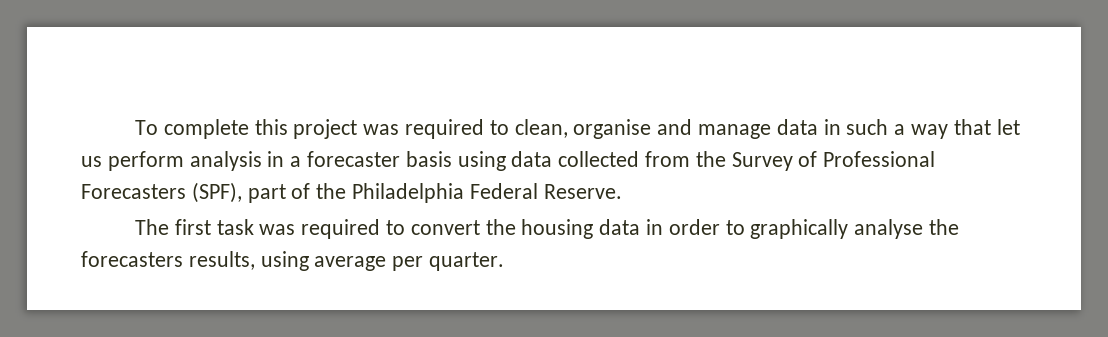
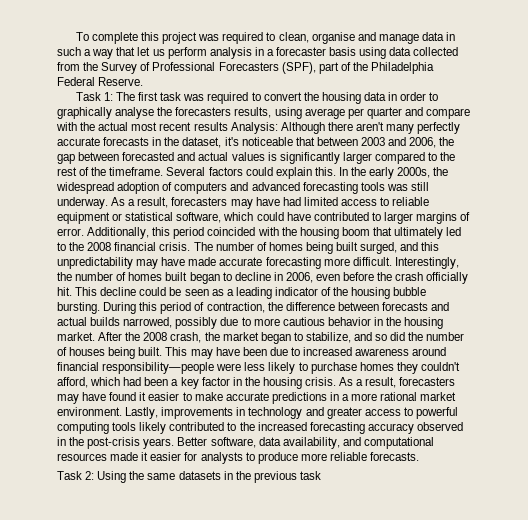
(622, 191) none -> [75,92,113,101] Task 1:
[429,252,505,271] quarter. -> [366,107,471,119] [56,122,461,134] [57,137,455,148] [57,152,456,164] [57,167,449,179] [56,182,429,194] [57,197,430,209] [57,212,471,224] [57,227,462,239] [57,242,440,254] [57,257,459,269] [57,272,469,284] [57,287,427,299] [57,302,450,314] [57,317,444,329] [57,332,465,344] [57,347,447,359] [57,362,460,374] [57,377,456,389] [57,392,457,404] [57,407,458,419] [57,422,463,434] [57,437,434,449] [57,452,420,464] [57,471,321,483] quarter and compare with the actual most recent results Analysis: Although there aren't many perfectly accurate forecasts in the dataset, it's noticeable that between 2003 and 2006, the gap between forecasted and actual values is significantly larger compared to the rest of the timeframe. Several factors could explain this. In the early 2000s, the widespread adoption of computers and advanced forecasting tools was still underway. As a result, forecasters may have had limited access to reliable equipment or statistical software, which could have contributed to larger margins of error. Additionally, this period coincided with the housing boom that ultimately led to the 2008 financial crisis. The number of homes being built surged, and this unpredictability may have made accurate forecasting more difficult. Interestingly, the number of homes built began to decline in 2006, even before the crash officially hit. This decline could be seen as a leading indicator of the housing bubble bursting. During this period of contraction, the difference between forecasts and actual builds narrowed, possibly due to more cautious behavior in the housing market. After the 2008 crash, the market began to stabilize, and so did the number of houses being built. This may have been due to increased awareness around financial responsibility—people were less likely to purchase homes they couldn't afford, which had been a key factor in the housing crisis. As a result, forecasters may have found it easier to make accurate predictions in a more rational market environment. Lastly, improvements in technology and greater access to powerful computing tools likely contributed to the increased forecasting accuracy observed in the post-crisis years. Better software, data availability, and computational resources made it easier for analysts to produce more reliable forecasts. // Task 2: Using the same datasets in the previous task

